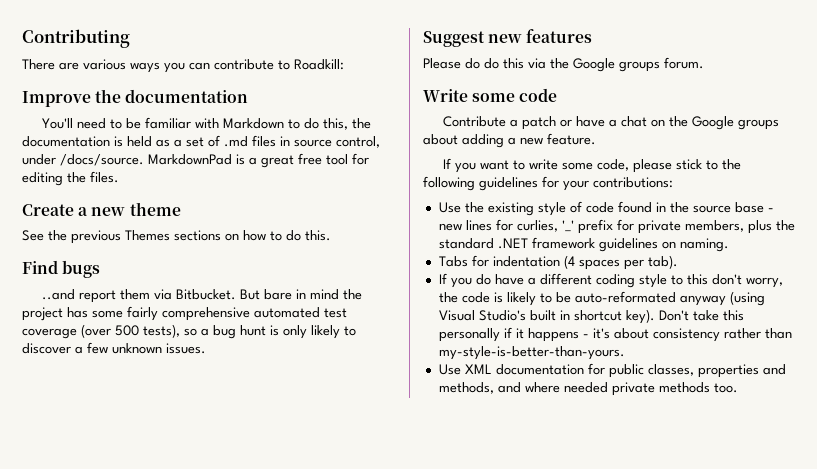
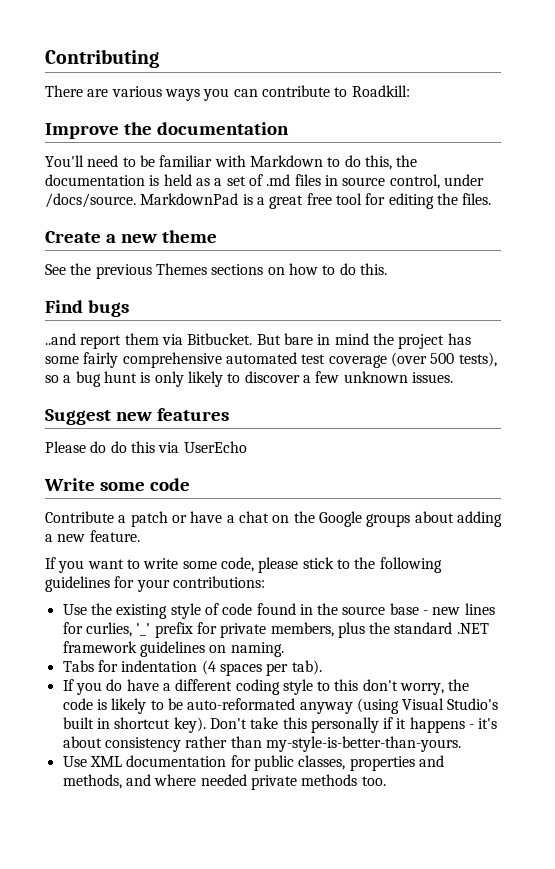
[550,57,704,72] the Google groups forum. -> [183,441,247,453] UserEcho

